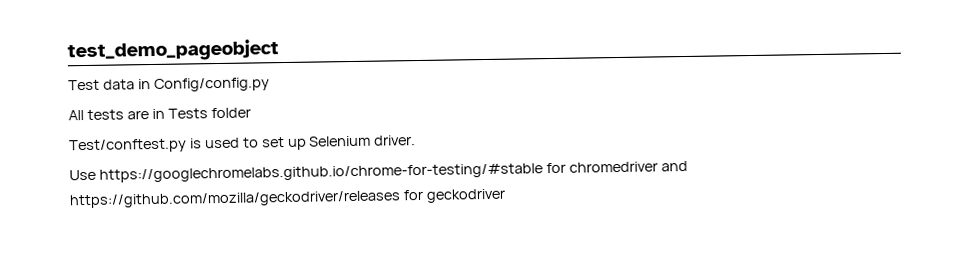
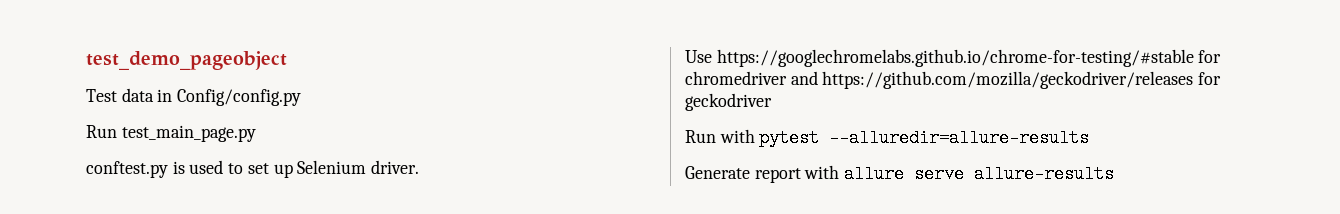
[68,107,251,121] [69,138,187,154] All tests are in Tests folder // Test/conftest.py -> [86,125,256,142] [86,161,168,178] Run test_main_page.py // conftest.py
(506, 195) none -> [685,129,1090,147] [685,165,1115,183] // Run with pytest --alluredir=allure-results // Generate report with allure serve allure-results

